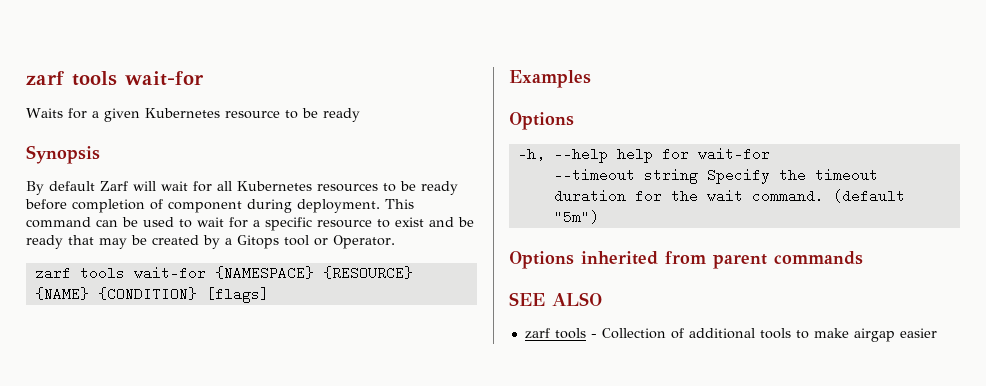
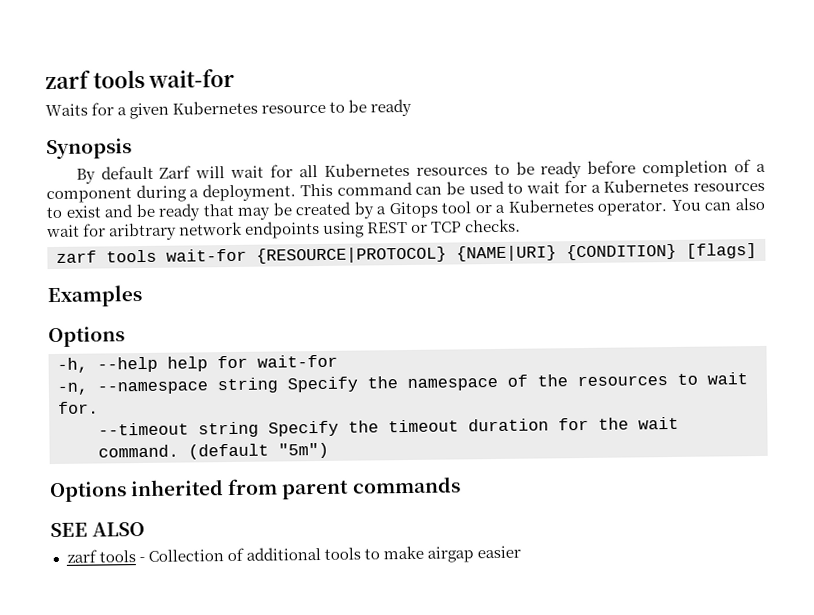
(163, 204) none -> [756,163,767,173] a
(292, 206) none -> [189,189,200,198] a
[265,217,372,231] specific resource -> [603,178,765,193] Kubernetes resources
[333,235,395,249] [34,266,413,280] [34,287,89,301] Operator. // zarf tools wait-for {NAMESPACE} {RESOURCE} {NAME} -> [495,197,765,216] [46,218,522,241] [56,245,557,264] a Kubernetes operator. You can also wait for aribtrary network endpoints using REST or TCP checks. // zarf tools wait-for {RESOURCE|PROTOCOL} {NAME|URI}
(770, 154) none -> [57,372,748,395] [58,401,99,414] // -n, --namespace string Specify the namespace of the resources to wait for.

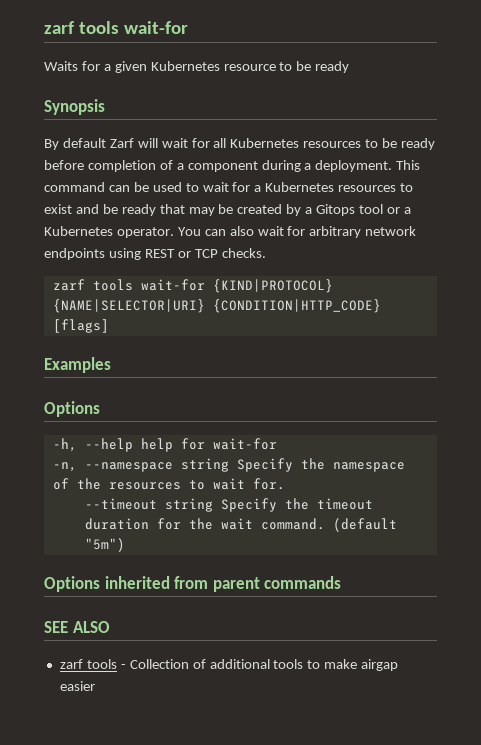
[109,222,178,241] aribtrary -> [309,226,362,238] arbitrary
[256,243,677,264] {RESOURCE|PROTOCOL} {NAME|URI} {CONDITION} -> [212,279,333,293] [52,299,381,313] {KIND|PROTOCOL} {NAME|SELECTOR|URI} {CONDITION|HTTP_CODE}

